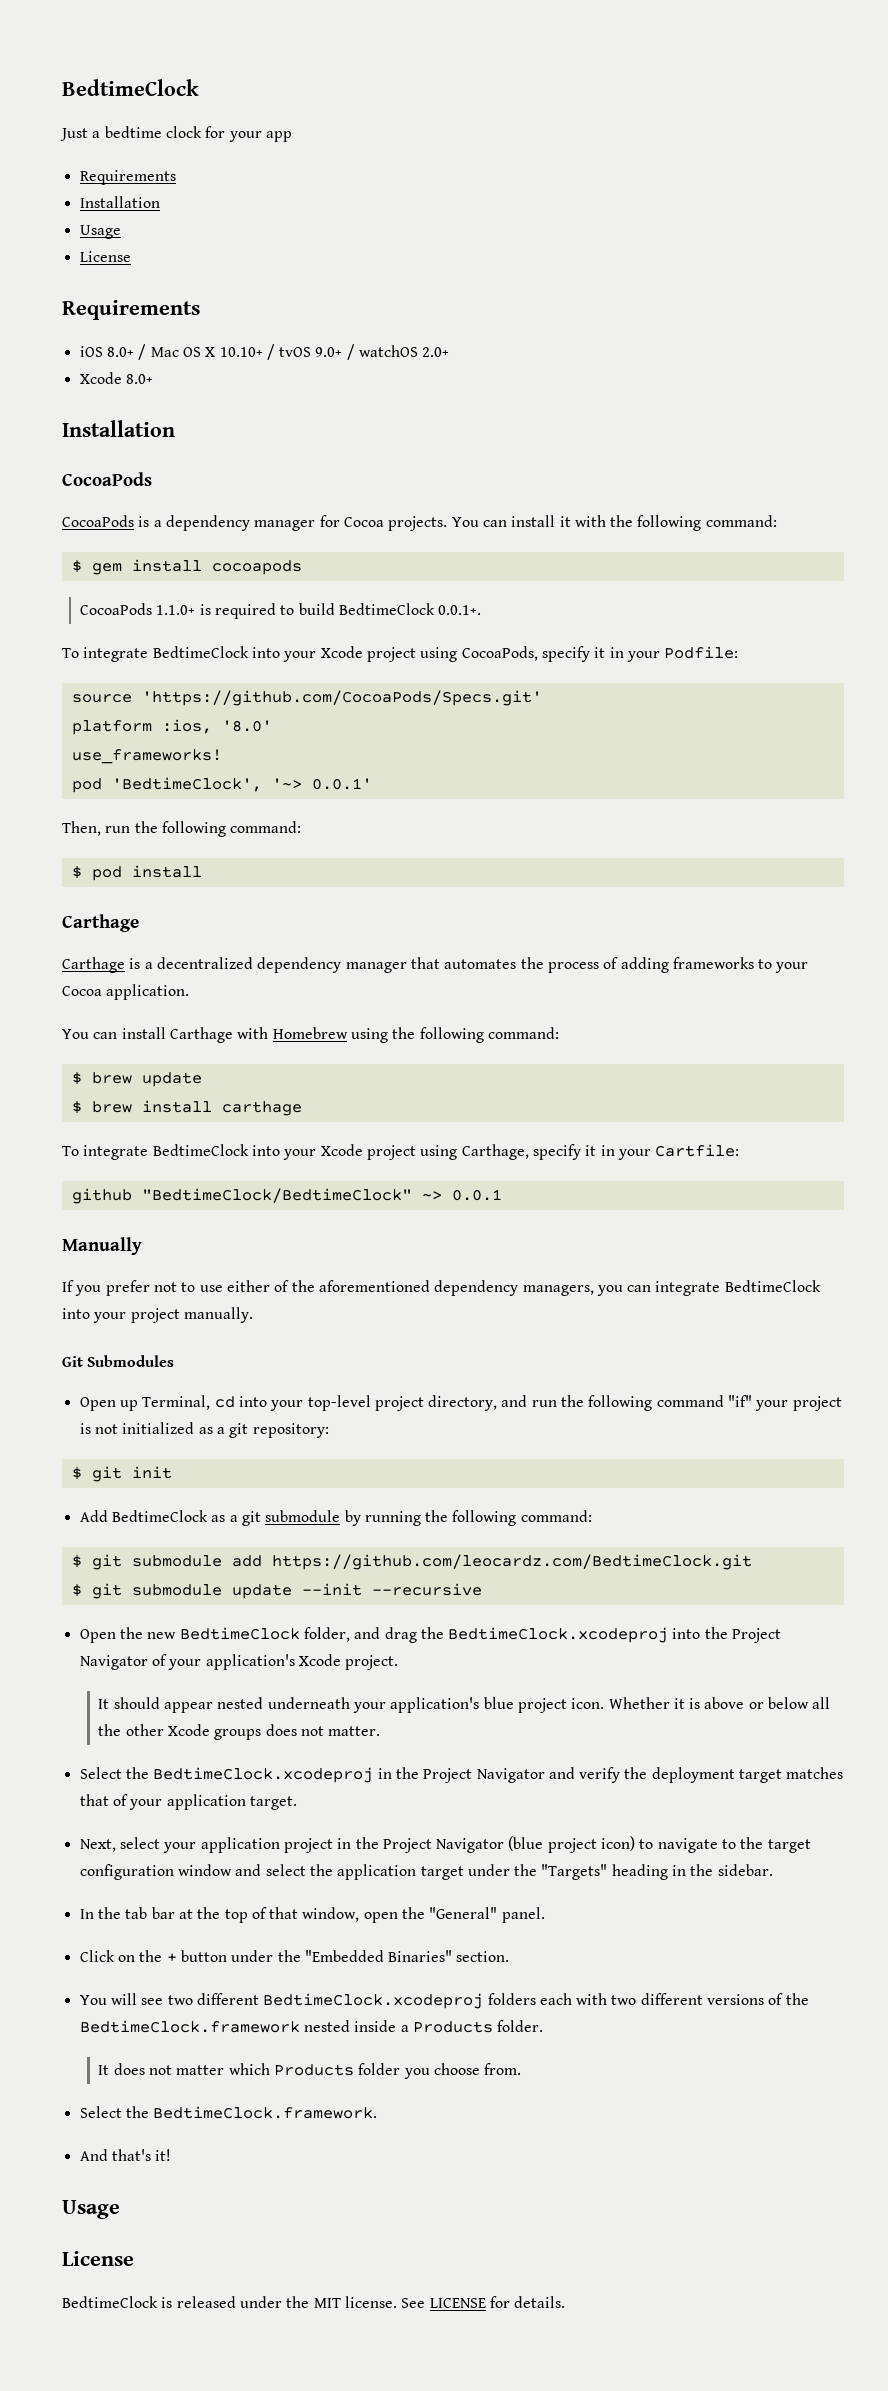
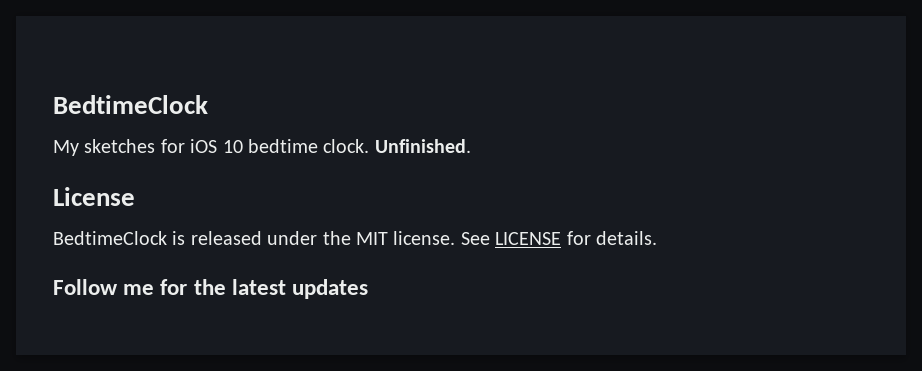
[60,126,292,142] [79,170,176,185] [79,196,160,208] [79,225,121,239] [79,251,131,262] [62,300,200,320] [79,344,450,360] [79,372,153,384] [62,420,175,437] [62,472,152,486] [62,515,777,531] [71,559,302,575] [80,603,482,619] [62,646,739,662] [71,690,542,706] [71,719,272,735] [71,749,222,764] [71,777,372,793] [62,821,302,837] [71,865,202,881] [62,914,139,932] [62,957,809,973] [62,984,190,1000] [62,1027,559,1043] [71,1072,202,1087] [71,1100,302,1116] [62,1144,740,1160] [71,1188,502,1204] [62,1237,142,1255] [62,1280,821,1296] [62,1307,253,1323] [62,1355,175,1367] [79,1395,842,1411] [79,1422,329,1438] [71,1466,172,1482] [79,1510,592,1526] [71,1554,752,1570] [71,1583,482,1599] [79,1627,782,1643] [79,1654,399,1670] [98,1697,831,1713] [98,1724,381,1740] [79,1767,844,1783] [79,1794,297,1810] [79,1836,811,1853] [79,1864,773,1880] [79,1907,545,1923] [79,1950,510,1962] [79,1993,809,2009] [79,2020,544,2033] [98,2063,522,2079] [79,2106,378,2119] [79,2149,172,2161] [62,2200,120,2219] Just a bedtime clock for your app // Requirements // Installation // Usage // License // Requirements // iOS 8.0+ / Mac OS X 10.10+ / tvOS 9.0+ / watchOS 2.0+ // Xcode 8.0+ // Installation // CocoaPods // CocoaPods is a dependency manager for Cocoa projects. You can install it with the following command: // $ gem install cocoapods // CocoaPods 1.1.0+ is required to build BedtimeClock 0.0.1+. // To integrate BedtimeClock into your Xcode project using CocoaPods, specify it in your Podfile: // source 'https://github.com/CocoaPods/Specs.git' // platform :ios, '8.0' // use_frameworks! // pod 'BedtimeClock', '~> 0.0.1' // Then, run the following command: // $ pod install // Carthage // Carthage is a decentralized dependency manager that automates the process of adding frameworks to your Cocoa application. // You can install Carthage with Homebrew using the following command: // $ brew update // $ brew install carthage // To integrate BedtimeClock into your Xcode project using Carthage, specify it in your Cartfile: // github "BedtimeClock/BedtimeClock" ~> 0.0.1 // Manually // If you prefer not to use either of the aforementioned dependency managers, you can integrate BedtimeClock into your project manually. // Git Submodules // Open up Terminal, cd into your top-level project directory, and run the following command "if" your project is not initialized as a git repository: // $ git init // Add BedtimeClock as a git submodule by running the following command: // $ git submodule add https://github.com/leocardz.com/BedtimeClock.git // $ git submodule update --init --recursive // Open the new BedtimeClock folder, and drag the BedtimeClock.xcodeproj into the Project Navigator of your application's Xcode project. // It should appear nested underneath your application's blue project icon. Whether it is above or below all the other Xcode groups does not matter. // Select the BedtimeClock.xcodeproj in the Project Navigator and verify the deployment target matches that of your application target. // Next, select your application project in the Project Navigator (blue project icon) to navigate to the target configuration window and select the application target under the "Targets" heading in the sidebar. // In the tab bar at the top of that window, open the "General" panel. // Click on the + button under the "Embedded Binaries" section. // You will see two different BedtimeClock.xcodeproj folders each with two different versions of the BedtimeClock.framework nested inside a Products folder. // It does not matter which Products folder you choose from. // Select the BedtimeClock.framework. // And that's it! // Usage -> [53,139,471,156] My sketches for iOS 10 bedtime clock. Unfinished.
(566, 2302) none -> [53,279,369,299] // Follow me for the latest updates

